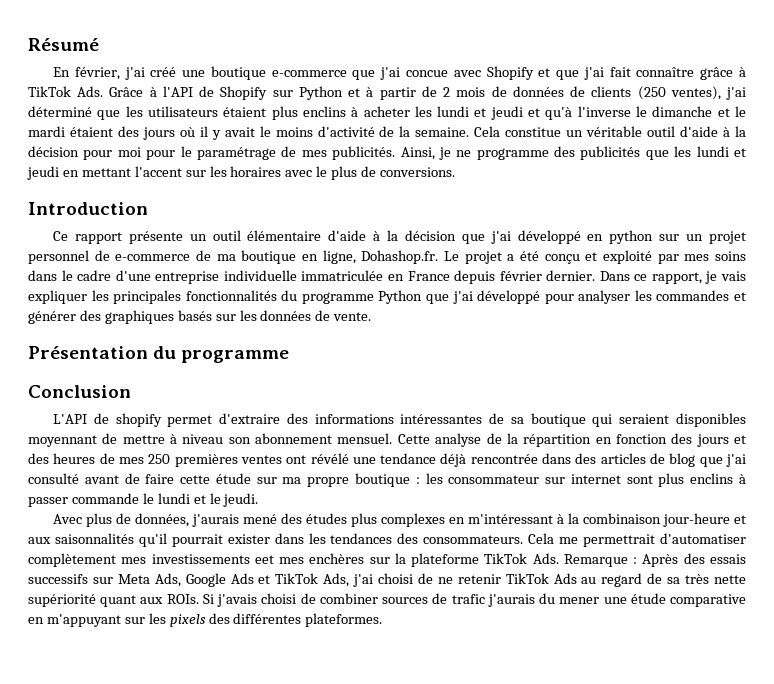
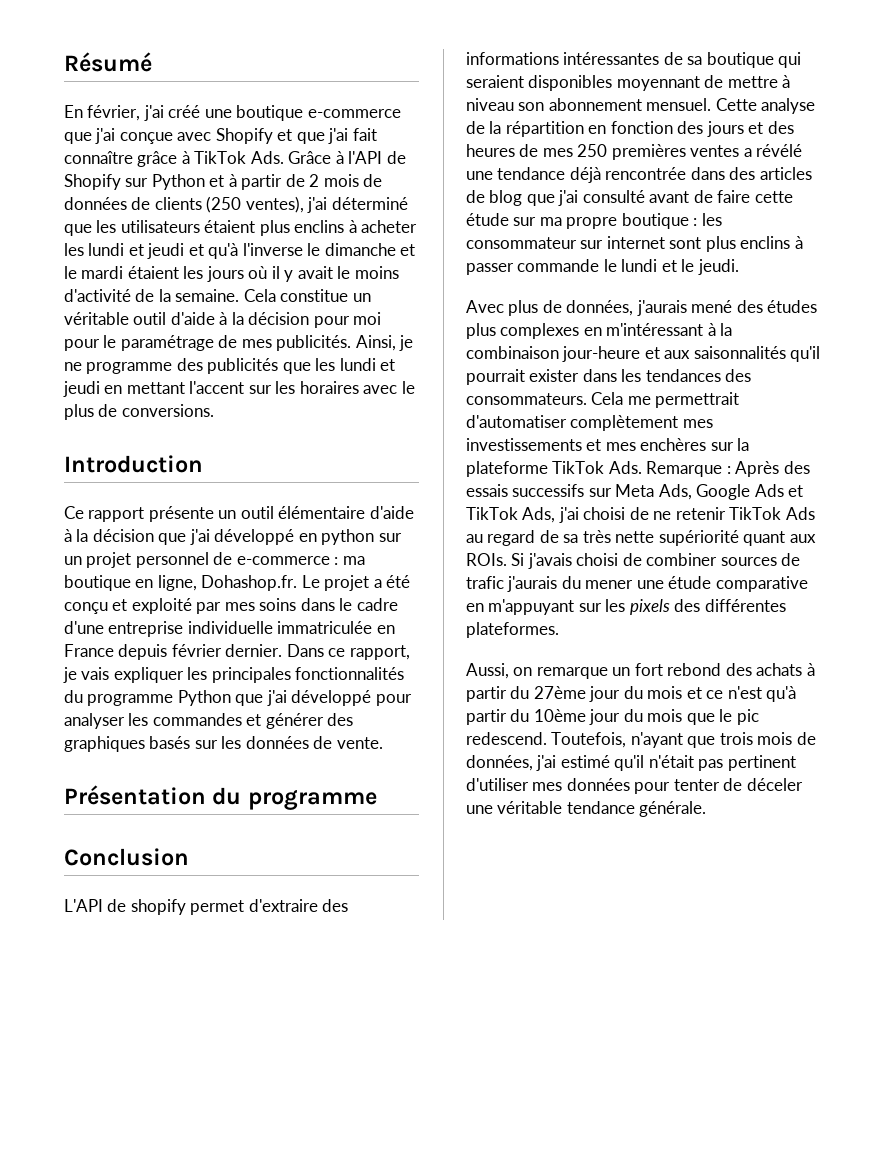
[405,70,448,77] concue -> [119,132,173,144] conçue
[117,126,139,137] des -> [183,266,204,279] les
[196,250,211,261] de -> [334,557,339,565] :
[286,455,307,464] ont -> [743,148,752,157] a
[254,555,274,564] eet -> [586,439,602,451] et
(383, 620) none -> [466,663,815,679] [466,686,797,702] [466,709,759,725] [466,732,816,748] [466,755,796,771] [466,778,803,794] [466,801,707,817] // Aussi, on remarque un fort rebond des achats à partir du 27ème jour du mois et ce n'est qu'à partir du 10ème jour du mois que le pic redescend. Toutefois, n'ayant que trois mois de données, j'ai estimé qu'il n'était pas pertinent d'utiliser mes données pour tenter de déceler une véritable tendance générale.

